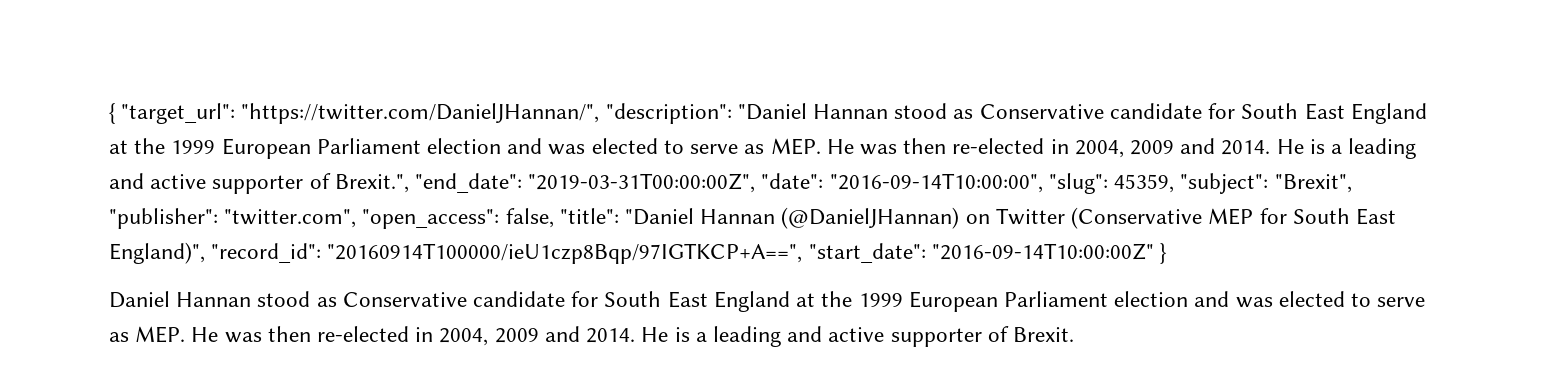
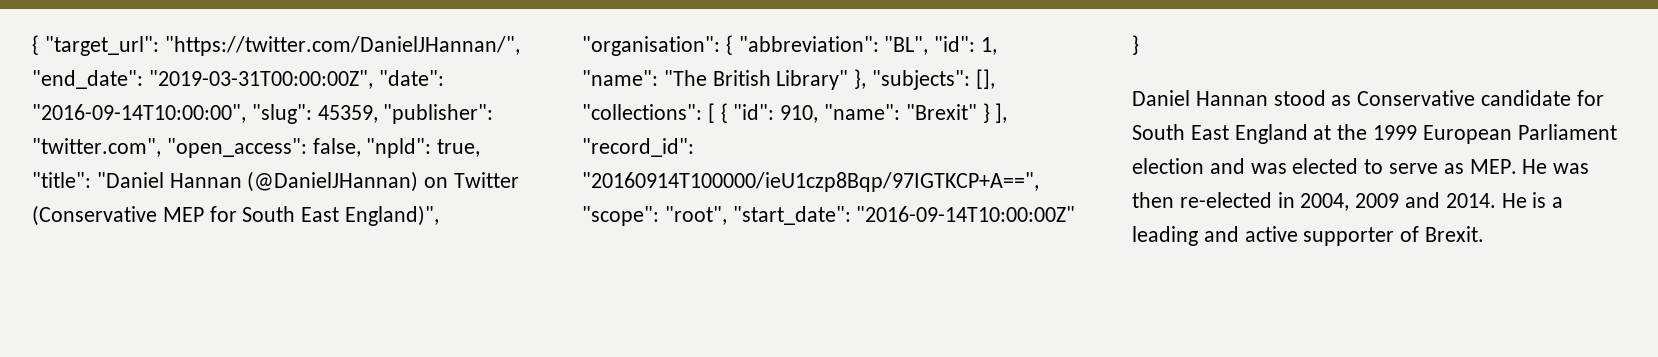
[605,103,1427,124] [109,138,1417,159] [109,173,409,194] "description": "Daniel Hannan stood as Conservative candidate for South East England at the 1999 European Parliament election and was elected to serve as MEP. He was then re-elected in 2004, 2009 and 2014. He is a leading and active supporter of Brexit.", -> (520, 46) none
[1180,173,1352,194] "subject": "Brexit", -> (378, 114) none
(554, 218) none -> [366,138,481,158] "npld": true,
[211,243,803,264] "record_id": "20160914T100000/ieU1czp8Bqp/97IGTKCP+A==", -> [582,35,998,56] [582,69,995,90] [582,103,1008,123] [582,138,694,157] [582,172,1039,192] [582,206,727,226] "organisation": { "abbreviation": "BL", "id": 1, "name": "The British Library" }, "subjects": [], "collections": [ { "id": 910, "name": "Brexit" } ], "record_id": "20160914T100000/ieU1czp8Bqp/97IGTKCP+A==", "scope": "root",

